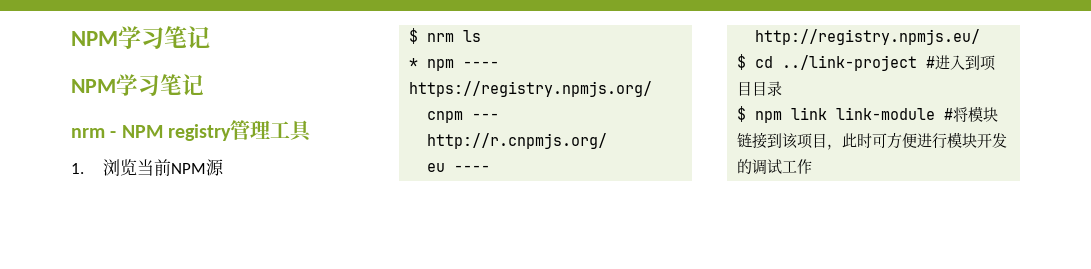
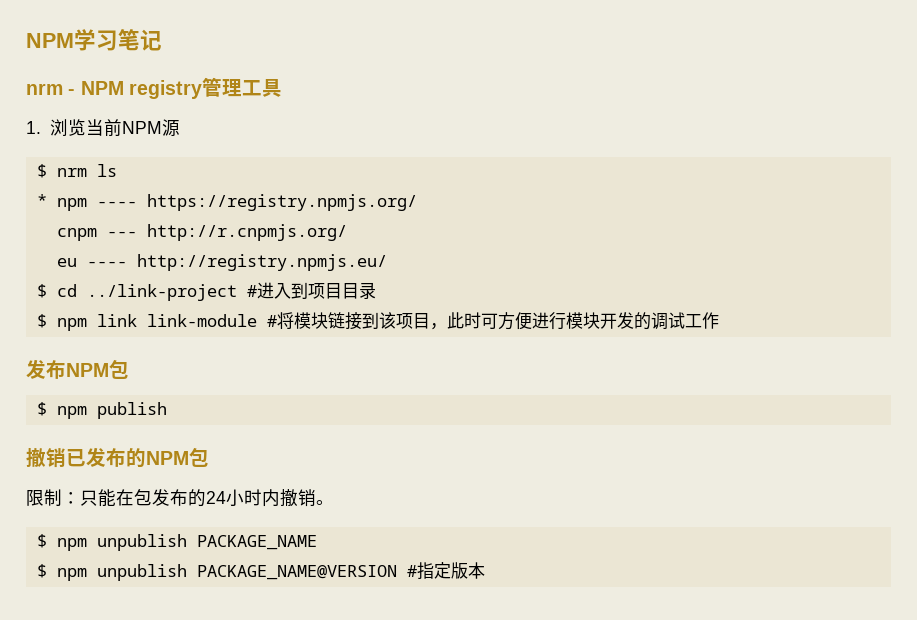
[71,26,210,49] [71,74,204,96] NPM学习笔记 // NPM学习笔记 -> [26,29,162,51] NPM学习笔记
(813, 166) none -> [26,359,129,379] [36,402,167,419] [26,447,209,468] [26,489,334,507] [36,534,317,551] [36,562,485,581] // 发布NPM包 // $ npm publish // 撤销已发布的NPM包 // 限制：只能在包发布的24小时内撤销。 // $ npm unpublish PACKAGE_NAME // $ npm unpublish PACKAGE_NAME@VERSION #指定版本

